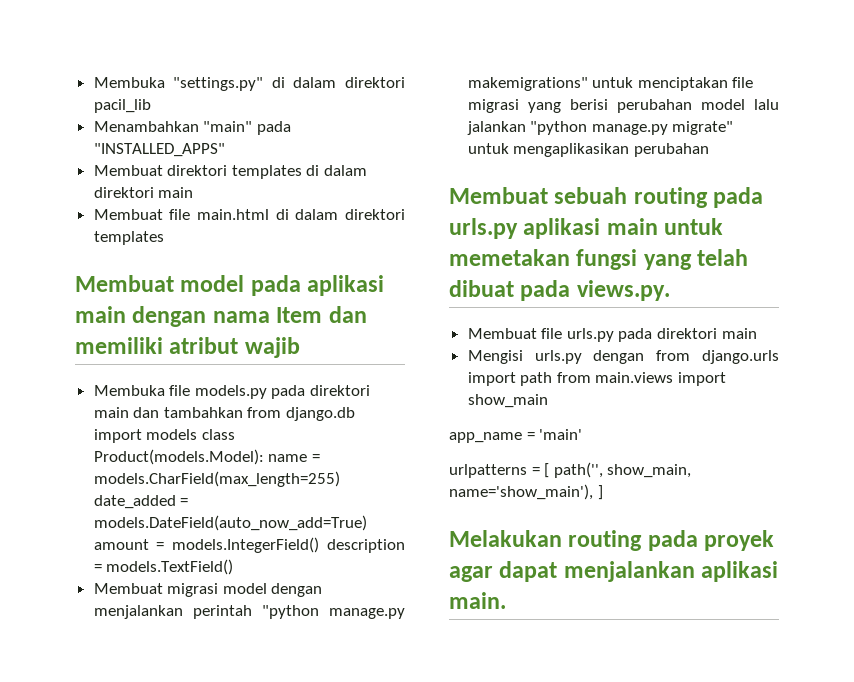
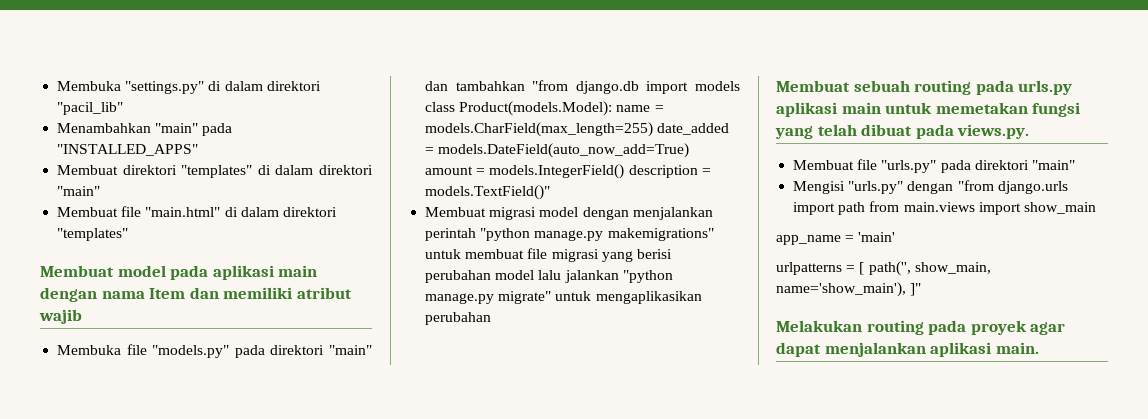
[93,99,151,113] pacil_lib -> [57,102,124,115] "pacil_lib"
[231,165,368,179] [93,187,194,198] [93,209,406,220] [93,231,164,245] templates di dalam direktori main // Membuat file main.html di dalam direktori templates -> [181,165,373,178] [57,186,101,196] [57,206,337,217] [57,228,129,241] "templates" di dalam direktori "main" // Membuat file "main.html" di dalam direktori "templates"
[194,385,371,399] [93,407,129,418] models.py pada direktori main -> [152,345,372,358] "models.py" pada direktori "main"
[247,407,282,418] from -> [532,80,569,91] "from
[106,559,234,575] models.TextField() -> [425,185,551,200] models.TextField()"
[637,77,728,91] menciptakan -> [465,249,525,259] membuat
[566,328,757,342] urls.py pada direktori main -> [881,160,1075,173] "urls.py" pada direktori "main"
[534,350,691,364] urls.py dengan from -> [848,180,994,194] "urls.py" dengan "from
[597,485,603,500] ] -> [910,283,922,296] ]"

